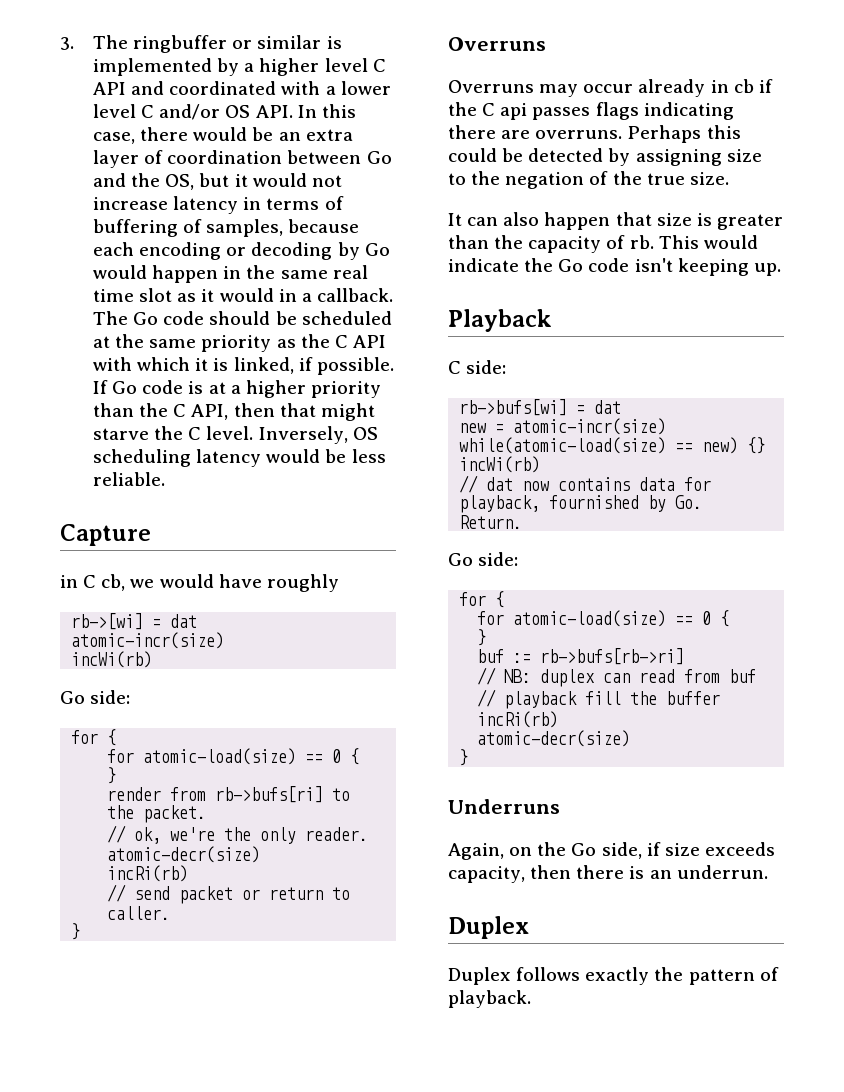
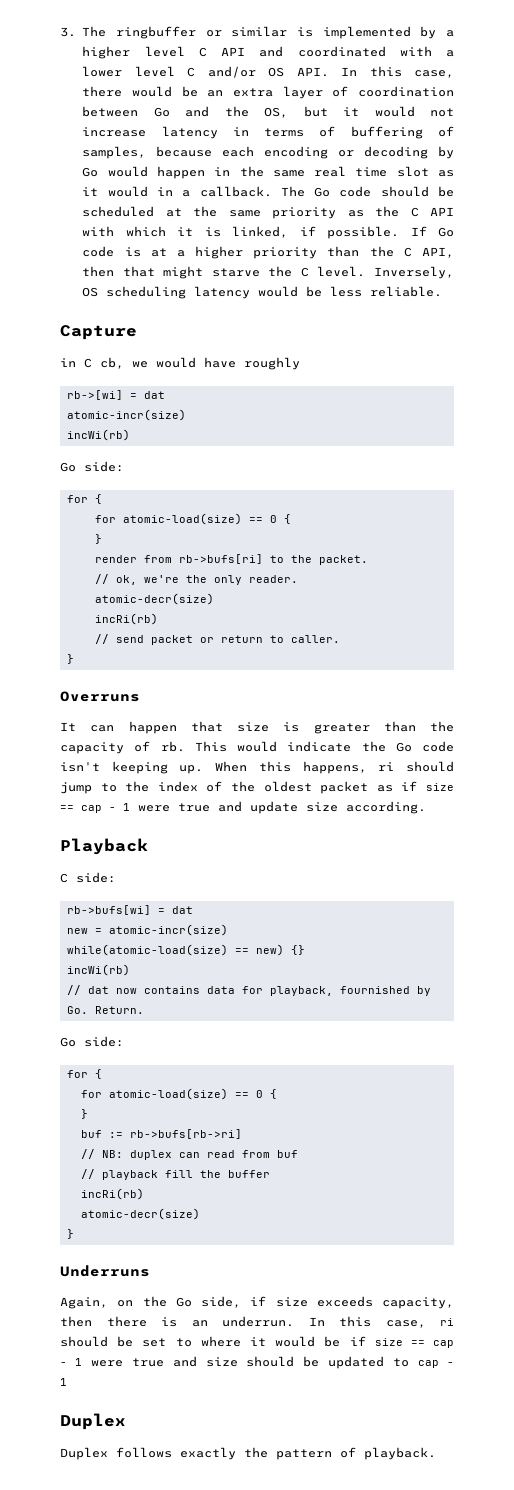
[448,79,773,97] [448,102,734,120] [448,125,741,143] [448,148,762,166] [448,171,729,189] // Overruns may occur already in cb if the C api passes flags indicating there are overruns. Perhaps this could be detected by assigning size to the negation of the true size. -> (140, 696) none
[503,212,540,226] also -> (115, 728) none
(781, 269) none -> [215,761,455,774] [60,781,455,794] [60,801,426,814] When this happens, ri should jump to the index of the oldest packet as if size == cap - 1 were true and update size according.
(768, 872) none -> [308,1316,454,1328] [60,1336,454,1348] [60,1356,454,1369] [60,1378,67,1386] In this case, ri should be set to where it would be if size == cap - 1 were true and size should be updated to cap - 1

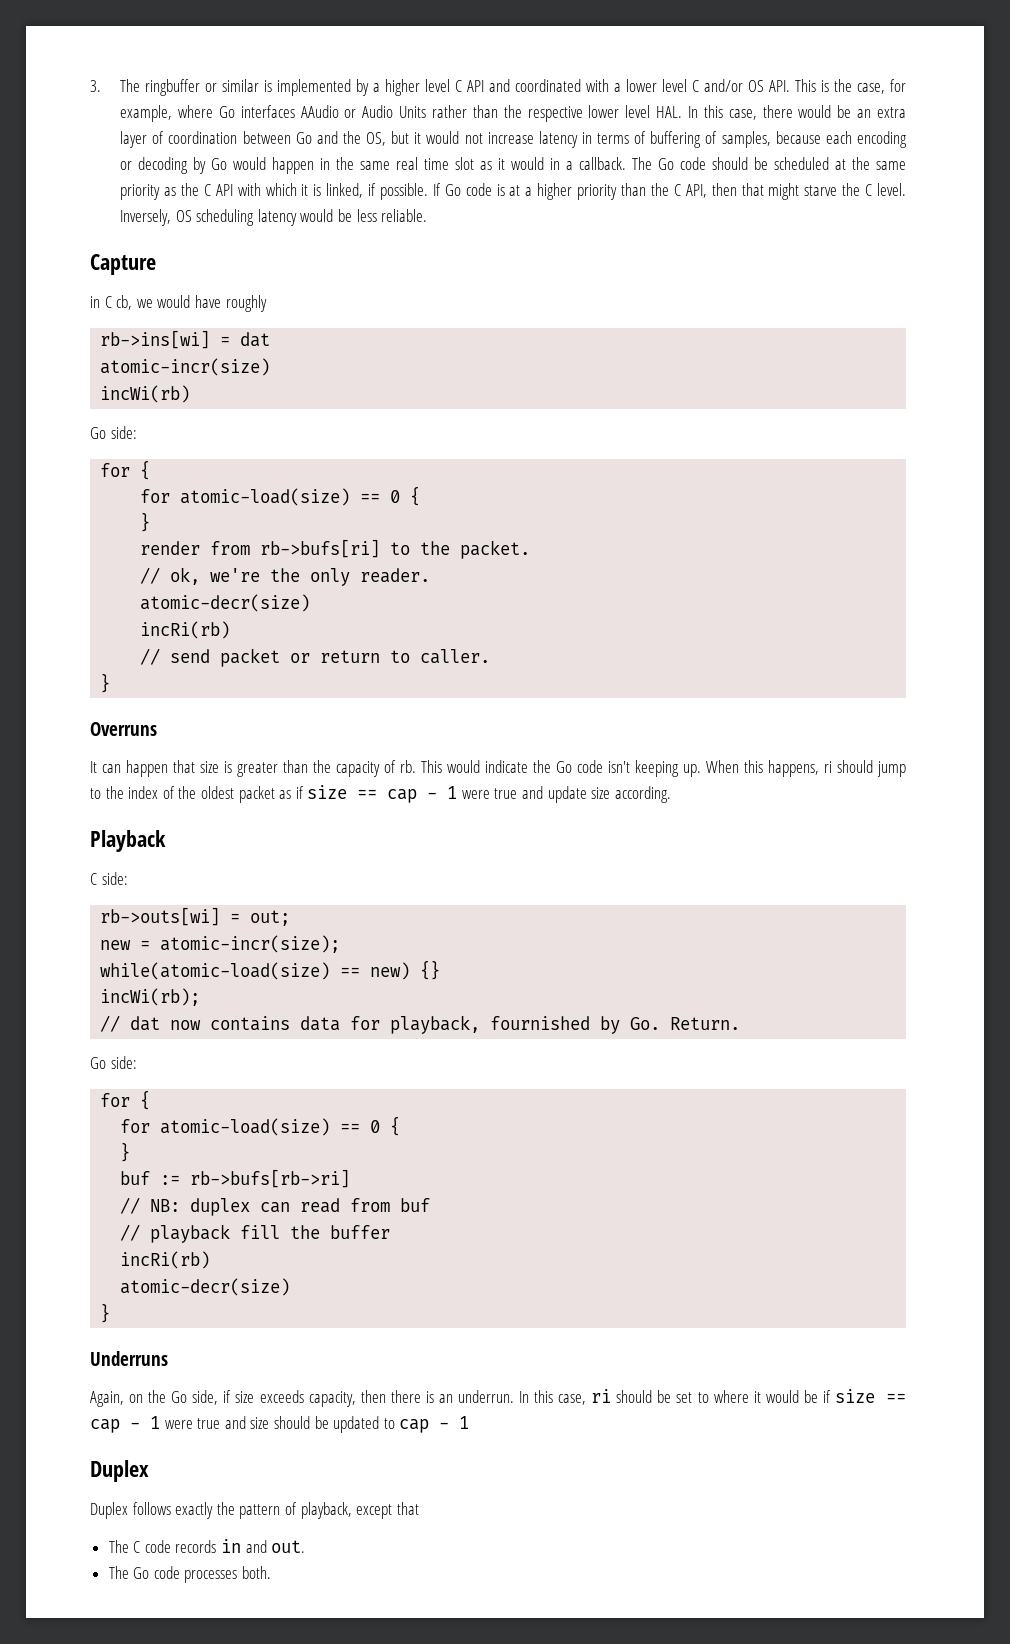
(329, 72) none -> [795,79,906,94] [120,105,683,122] This is the case, for example, where Go interfaces AAudio or Audio Units rather than the respective lower level HAL.
[66,390,123,400] rb->[wi] -> [100,330,211,349] rb->ins[wi]
[66,905,193,915] rb->bufs[wi] = dat -> [100,907,291,926] rb->outs[wi] = out;
[108,924,228,936] atomic-incr(size) -> [160,935,341,953] atomic-incr(size);
[66,964,130,976] incWi(rb) -> [100,988,201,1006] incWi(rb);
[364,1447,436,1460] playback. -> [300,1502,419,1519] [108,1539,306,1553] [108,1566,272,1583] playback, except that // The C code records in and out. // The Go code processes both.

